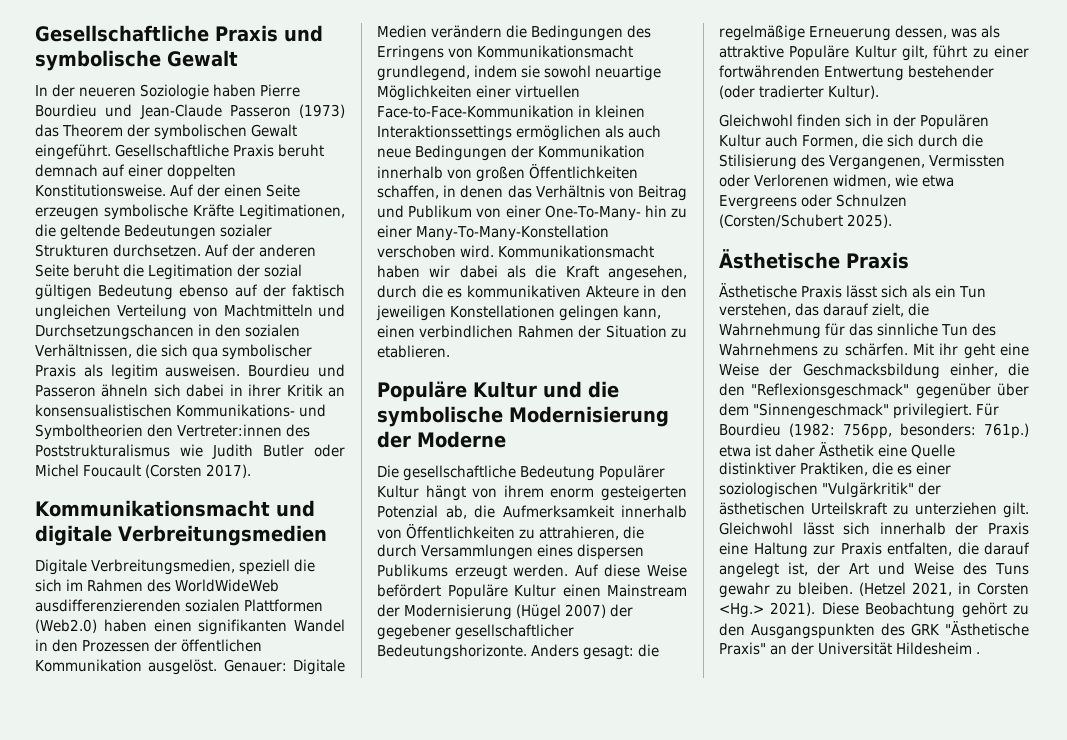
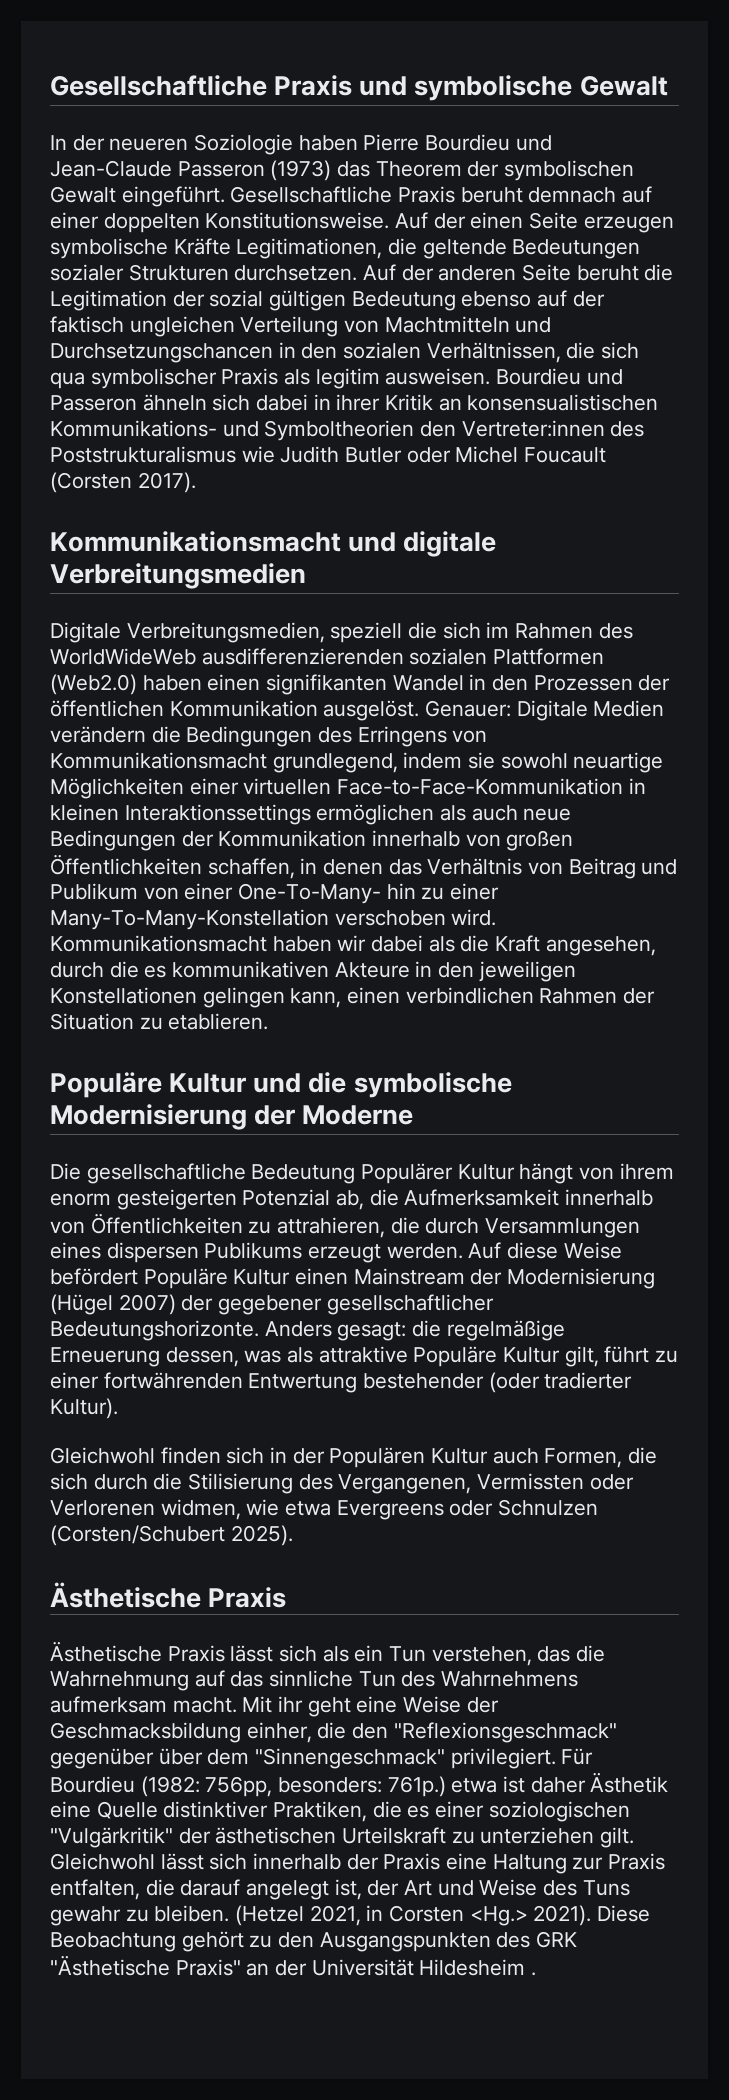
[823,303,904,317] darauf zielt, -> (571, 1654) none
[824,323,845,336] für -> [194,1670,225,1687] auf
[823,343,908,356] zu schärfen. -> [50,1696,237,1713] aufmerksam macht.

